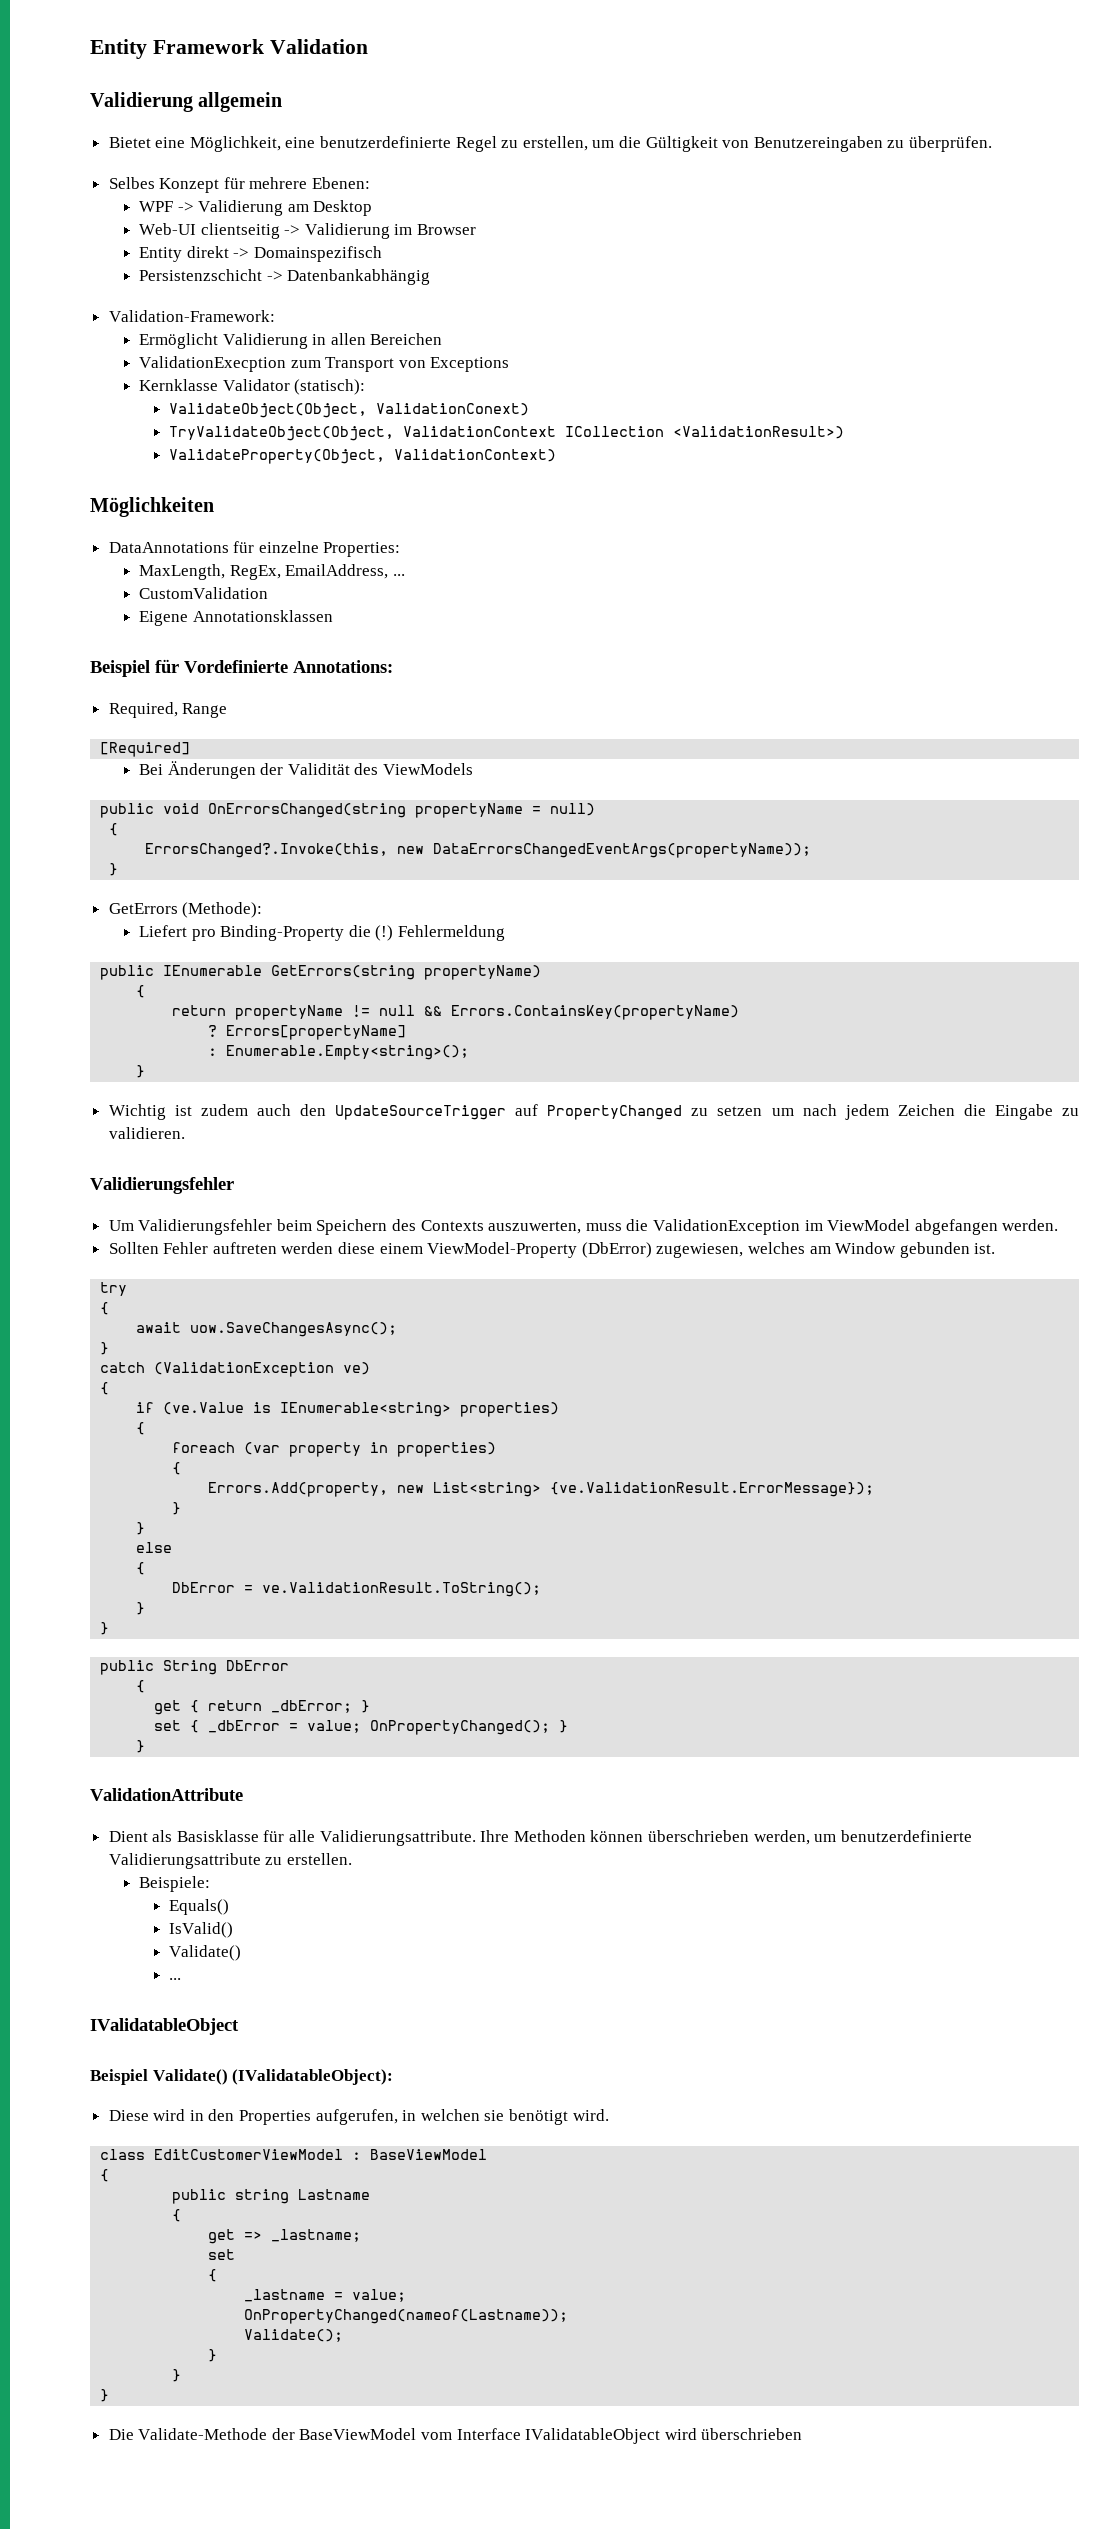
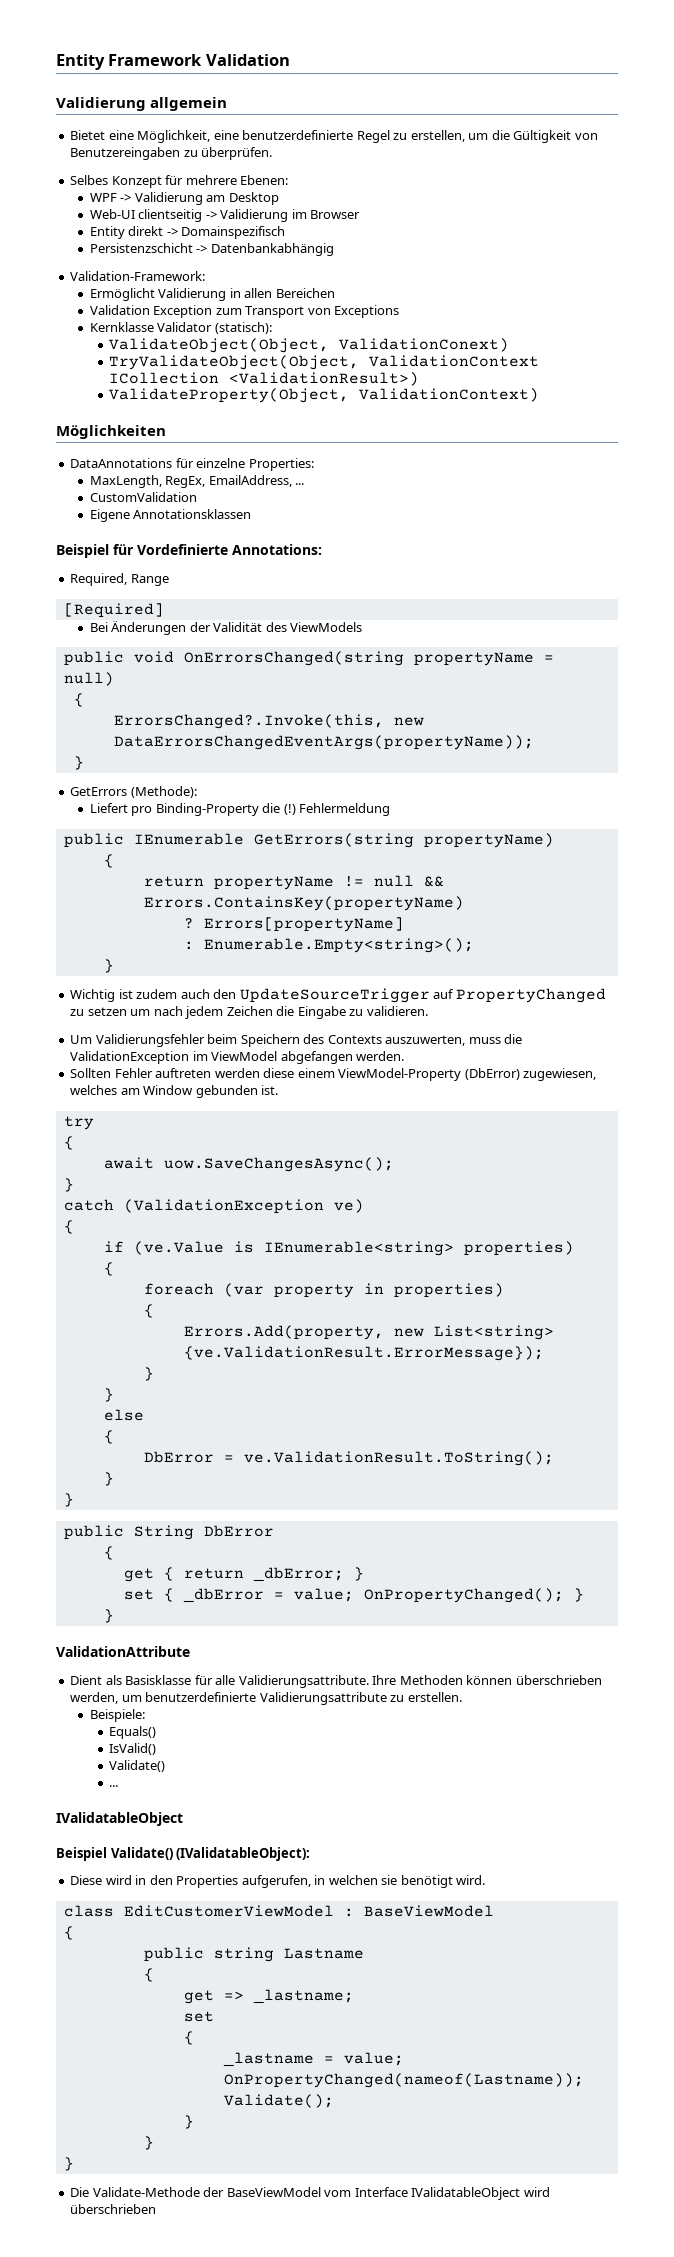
[139,356,287,372] ValidationExecption -> [89,305,213,318] Validation Exception
[90,1177,234,1194] // Validierungsfehler -> (428, 1011) none

